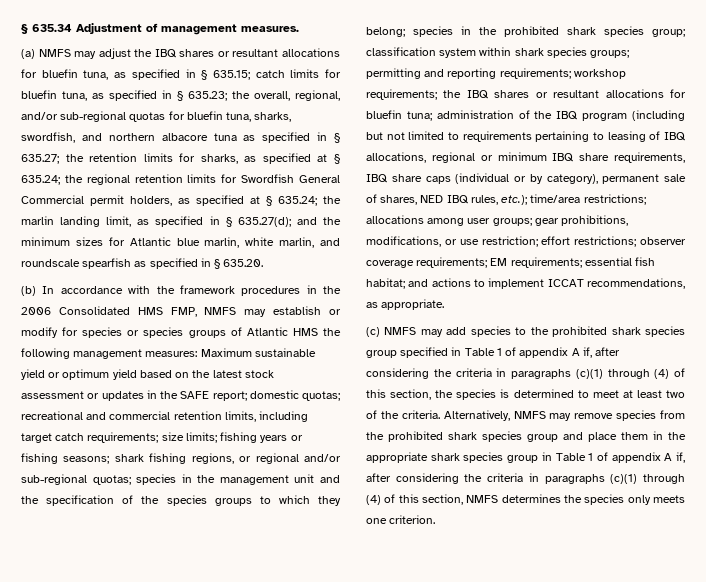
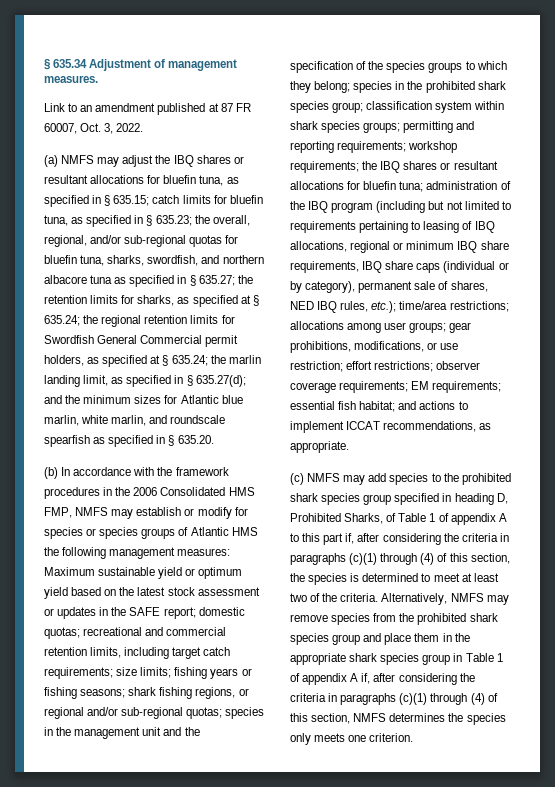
(299, 29) none -> [44,103,251,115] [44,123,144,134] // Link to an amendment published at 87 FR 60007, Oct. 3, 2022.
[464,347,580,358] Table 1 of appendix A -> [454,493,508,505] [290,513,507,525] [290,533,344,545] heading D, Prohibited Sharks, of Table 1 of appendix A to this part

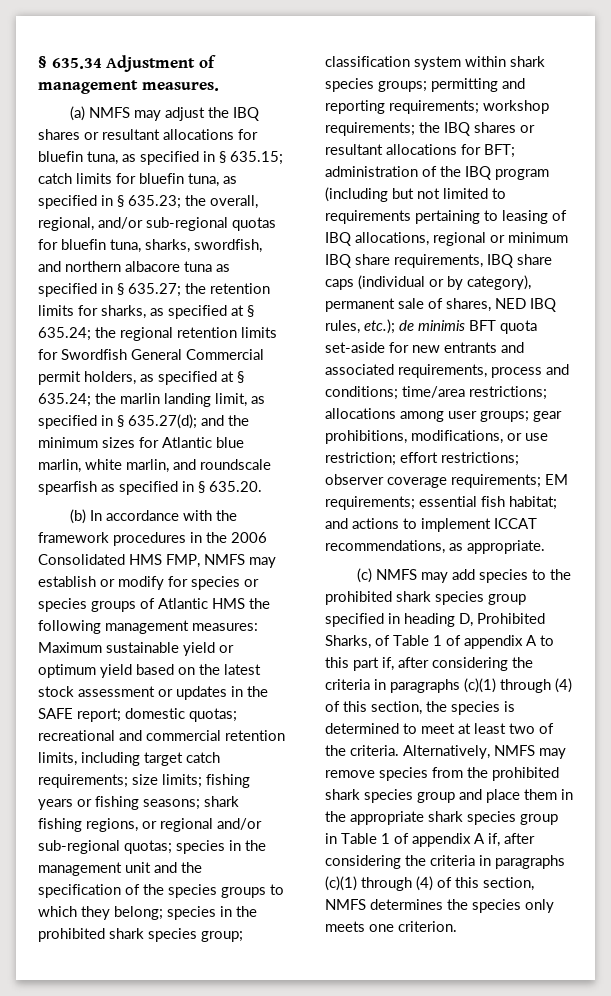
[44,103,251,115] [44,123,144,134] // Link to an amendment published at 87 FR 60007, Oct. 3, 2022. -> (219, 86) none
[363,181,424,192] bluefin tuna; -> [484,144,515,158] BFT;
(397, 307) none -> [399,320,537,334] [325,342,524,353] [325,364,569,378] [325,386,398,400] de minimis BFT quota set-aside for new entrants and associated requirements, process and conditions;

